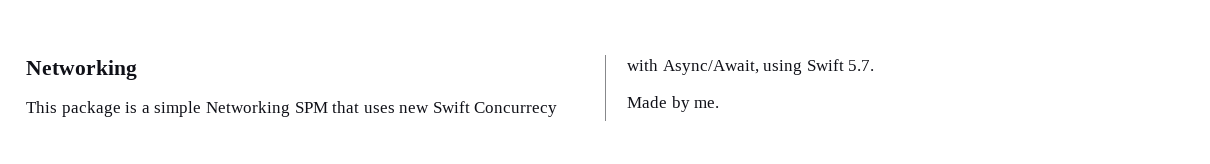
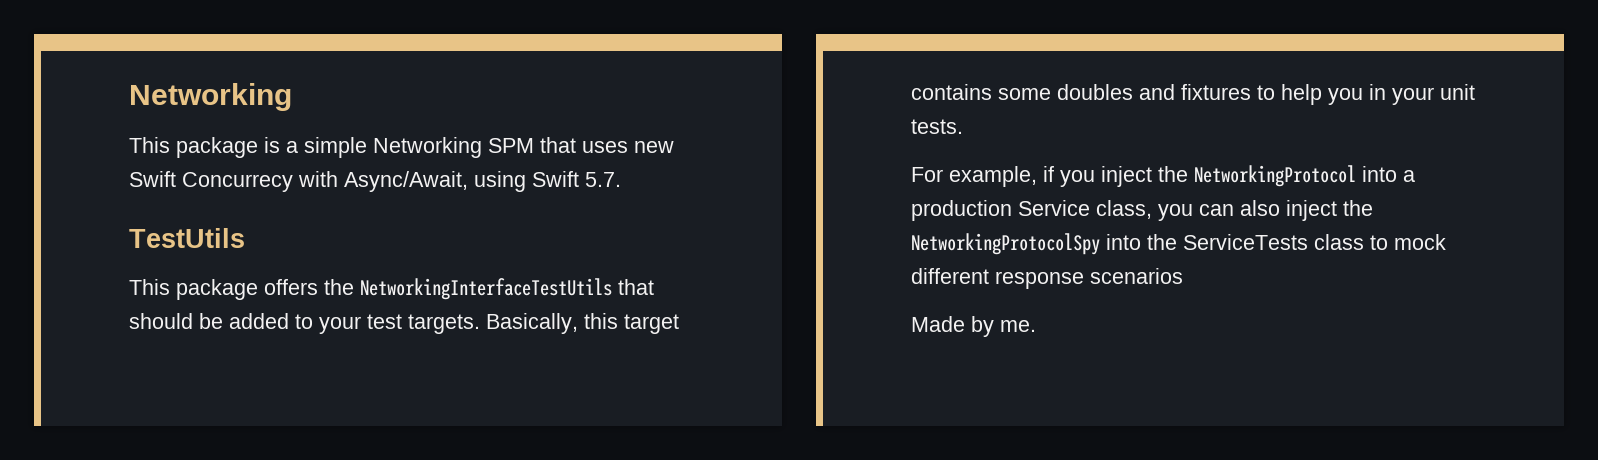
(875, 65) none -> [129,228,245,248] [129,278,654,300] [129,313,679,334] [911,84,1475,105] [911,119,963,134] [911,165,1415,187] [911,200,1373,221] [911,233,1446,255] [911,268,1183,289] // TestUtils // This package offers the NetworkingInterfaceTestUtils that should be added to your test targets. Basically, this target contains some doubles and fixtures to help you in your unit tests. // For example, if you inject the NetworkingProtocol into a production Service class, you can also inject the NetworkingProtocolSpy into the ServiceTests class to mock different response scenarios

